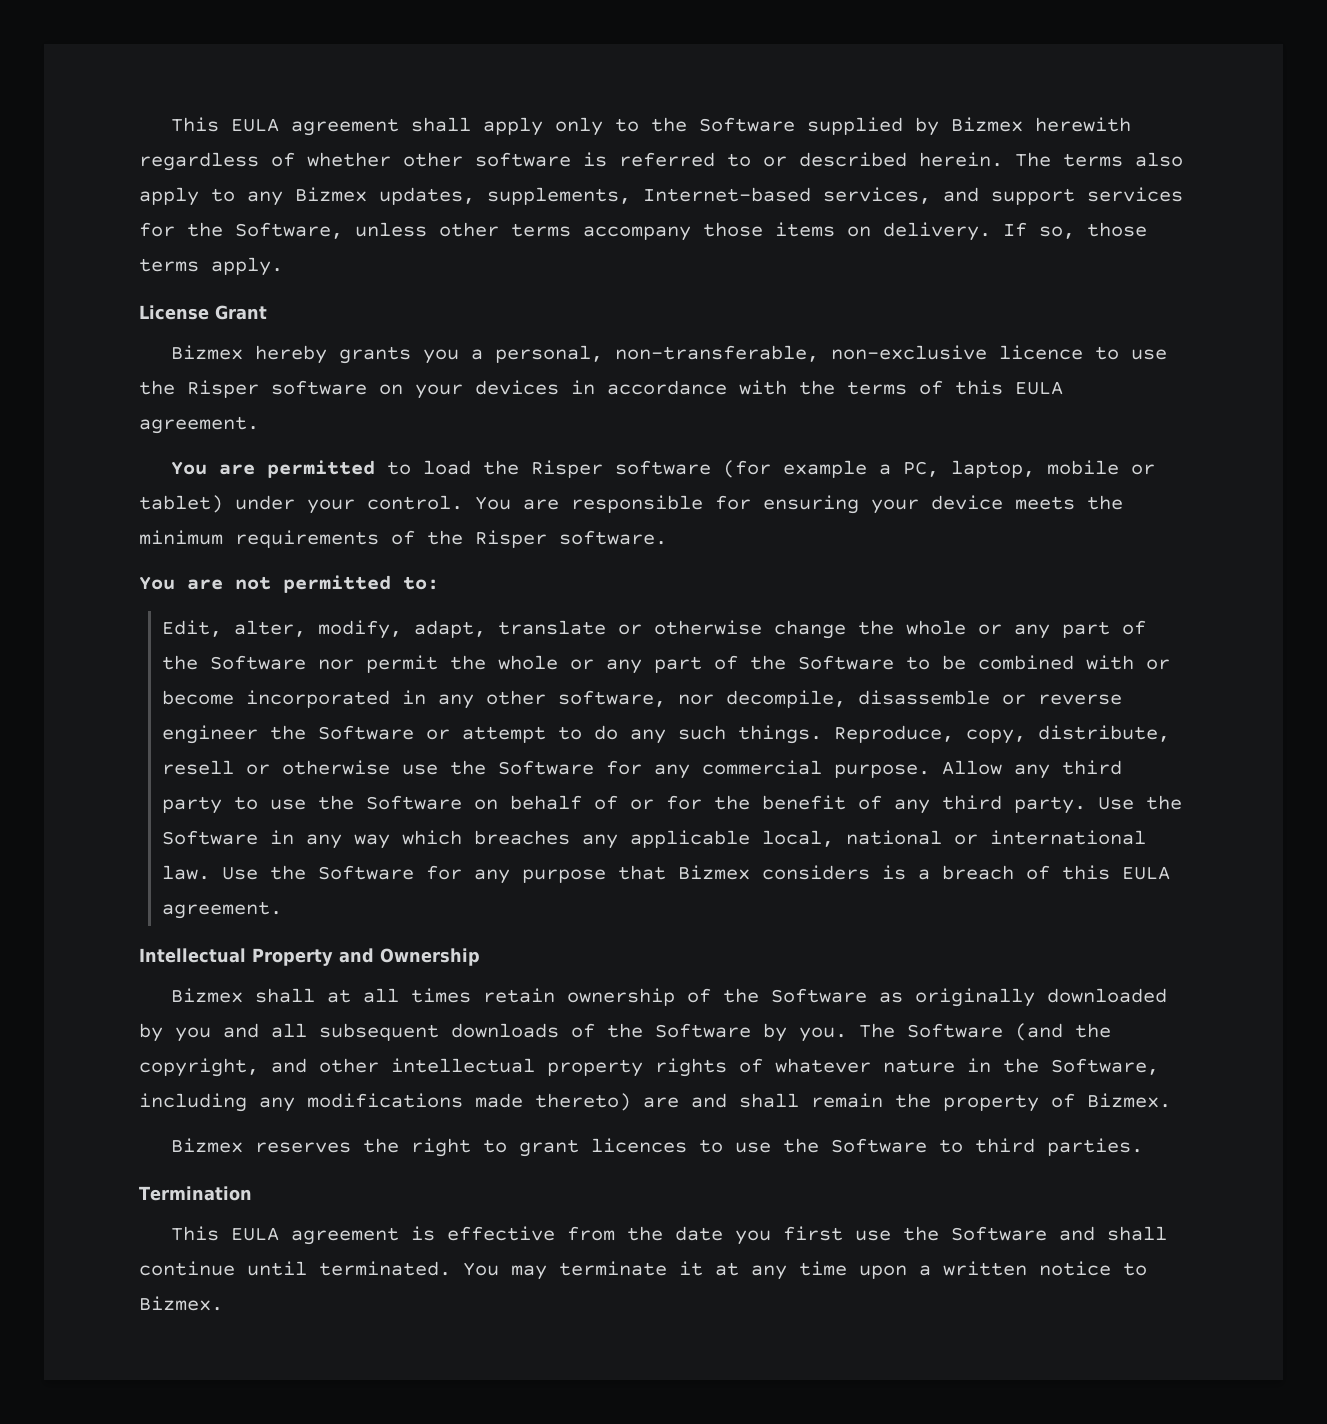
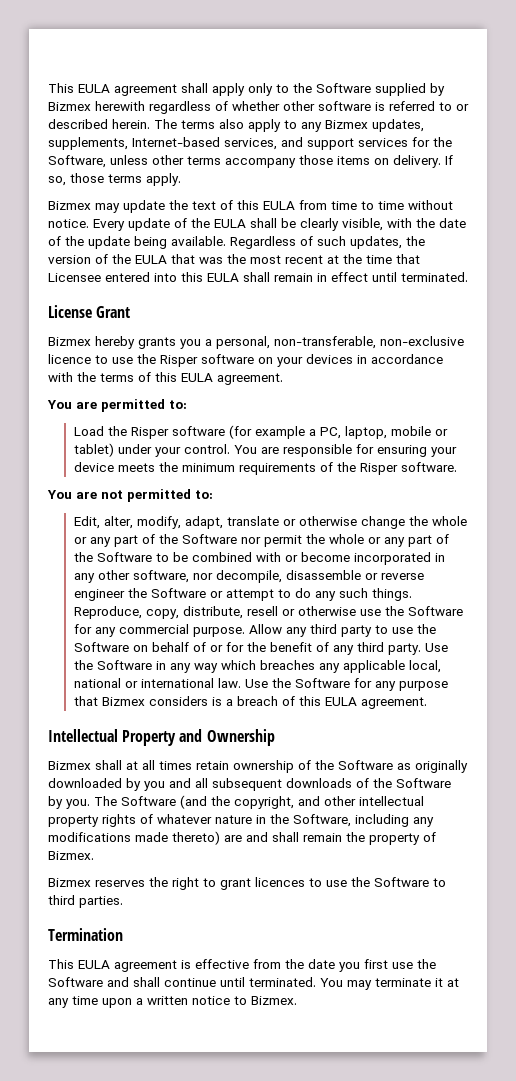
(283, 266) none -> [48,200,453,213] [48,218,466,231] [48,236,425,249] [48,254,420,264] [48,272,468,282] // Bizmex may update the text of this EULA from time to time without notice. Every update of the EULA shall be clearly visible, with the date of the update being available. Regardless of such updates, the version of the EULA that was the most recent at the time that Licensee entered into this EULA shall remain in effect until terminated.
[387,460,472,475] to load -> [169,400,187,409] [73,426,104,436] to: // Load

